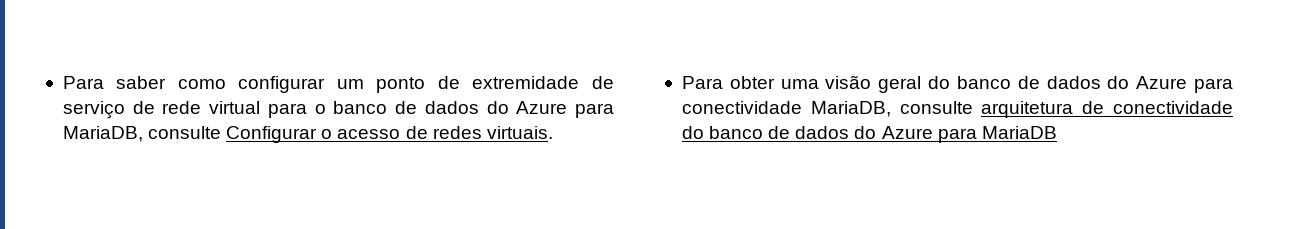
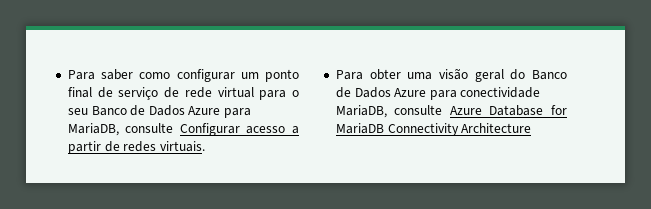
[437,76,580,89] de extremidade -> [67,87,92,98] final
[333,101,509,114] banco de dados do -> [67,105,185,116] seu Banco de Dados
[321,129,401,139] o acesso -> [246,126,299,134] [67,141,101,154] acesso a partir
[956,76,1130,89] banco de dados do -> [532,70,567,80] [335,87,391,98] Banco de Dados
[981,101,1233,118] [681,126,1057,143] arquitetura de conectividade do banco de dados do Azure para MariaDB -> [449,105,567,116] [335,123,532,136] Azure Database for MariaDB Connectivity Architecture

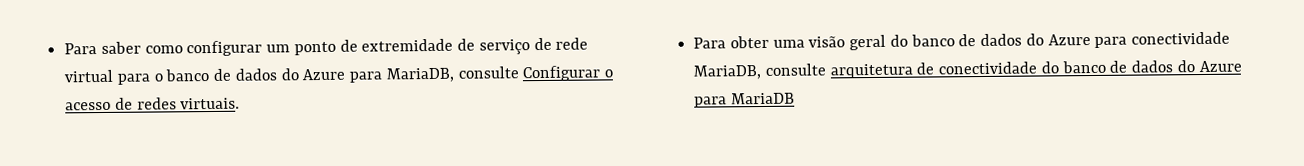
[67,87,92,98] final -> [339,38,454,52] de extremidade
[67,105,185,116] seu Banco de Dados -> [165,68,299,82] banco de dados do
[246,126,299,134] [67,141,101,154] acesso a partir -> [603,69,613,78] [65,101,112,111] o acesso
[532,70,567,80] [335,87,391,98] Banco de Dados -> [910,33,1044,47] banco de dados do
[449,105,567,116] [335,123,532,136] Azure Database for MariaDB Connectivity Architecture -> [829,60,1242,79] [694,92,795,108] arquitetura de conectividade do banco de dados do Azure para MariaDB

